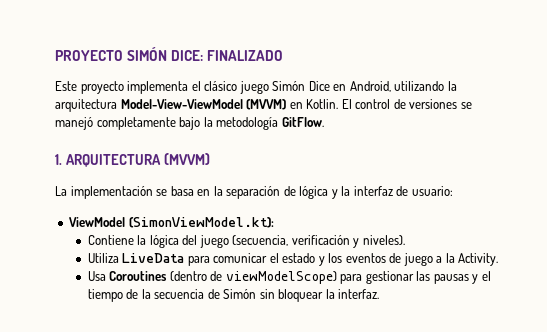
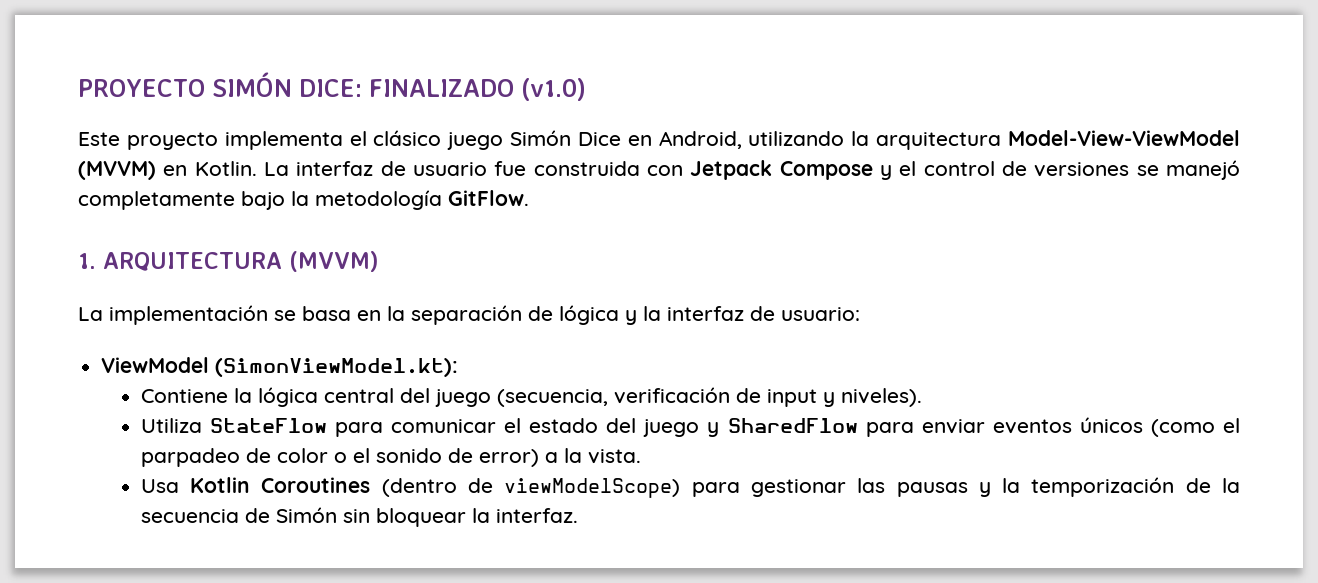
(284, 55) none -> [521,78,586,101] (v1.0)
[341,99,352,109] El -> [264,160,917,180] La interfaz de usuario fue construida con Jetpack Compose y el
(179, 241) none -> [323,388,394,403] central
(350, 240) none -> [735,388,817,407] de input
[122,253,185,263] LiveData -> [209,418,327,433] StateFlow
[318,253,433,266] y los eventos de juego -> [606,417,1240,437] [140,448,539,467] del juego y SharedFlow para enviar eventos únicos (como el parpadeo de color o el sonido de error)
[458,253,499,266] Activity. -> [587,449,641,464] vista.
(106, 276) none -> [190,477,251,493] Kotlin
[481,271,491,281] [87,289,123,302] el tiempo -> [1002,477,1175,497] la temporización

